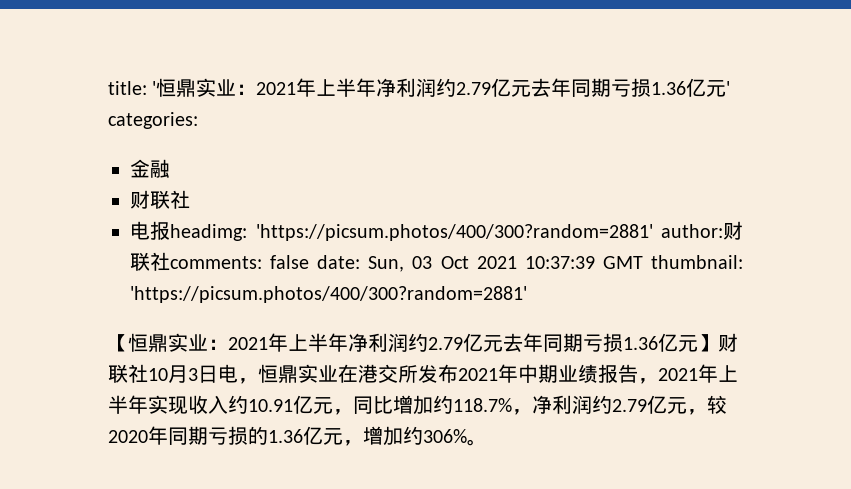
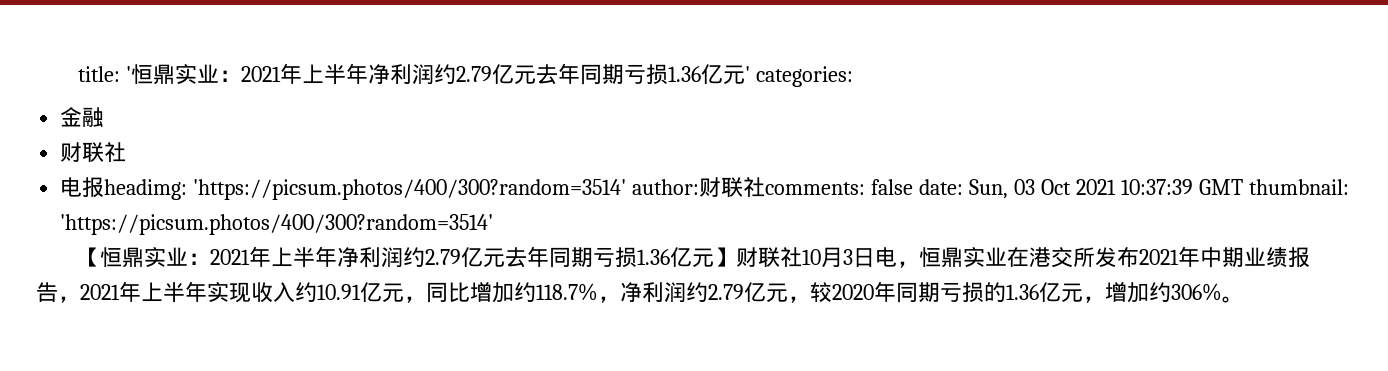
[255,224,653,241] 'https://picsum.photos/400/300?random=2881' -> [193,179,627,200] 'https://picsum.photos/400/300?random=3514'
[130,286,527,303] 'https://picsum.photos/400/300?random=2881' -> [60,214,494,235] 'https://picsum.photos/400/300?random=3514'

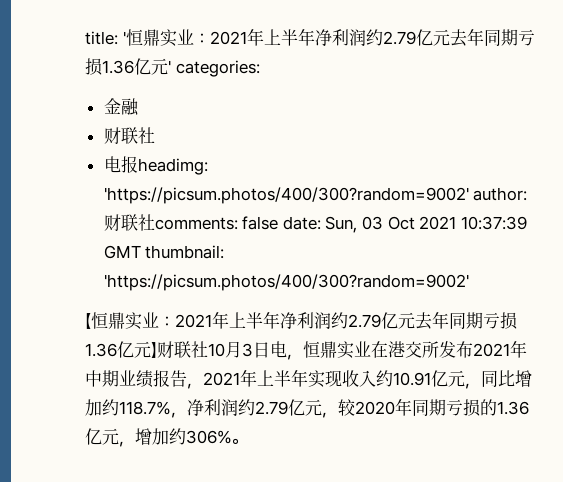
[193,179,627,200] 'https://picsum.photos/400/300?random=3514' -> [103,187,469,204] 'https://picsum.photos/400/300?random=9002'
[60,214,494,235] 'https://picsum.photos/400/300?random=3514' -> [103,274,469,291] 'https://picsum.photos/400/300?random=9002'

